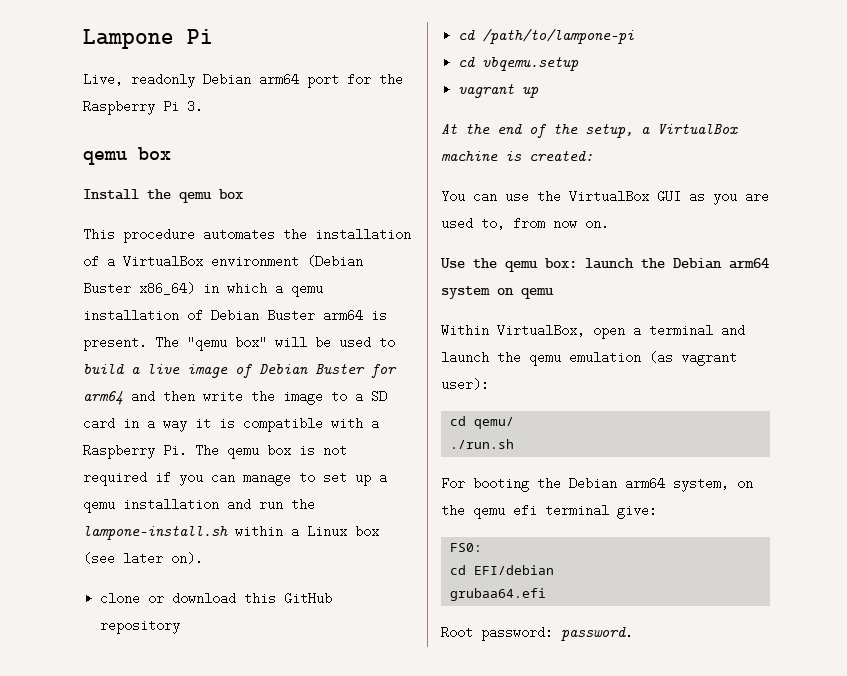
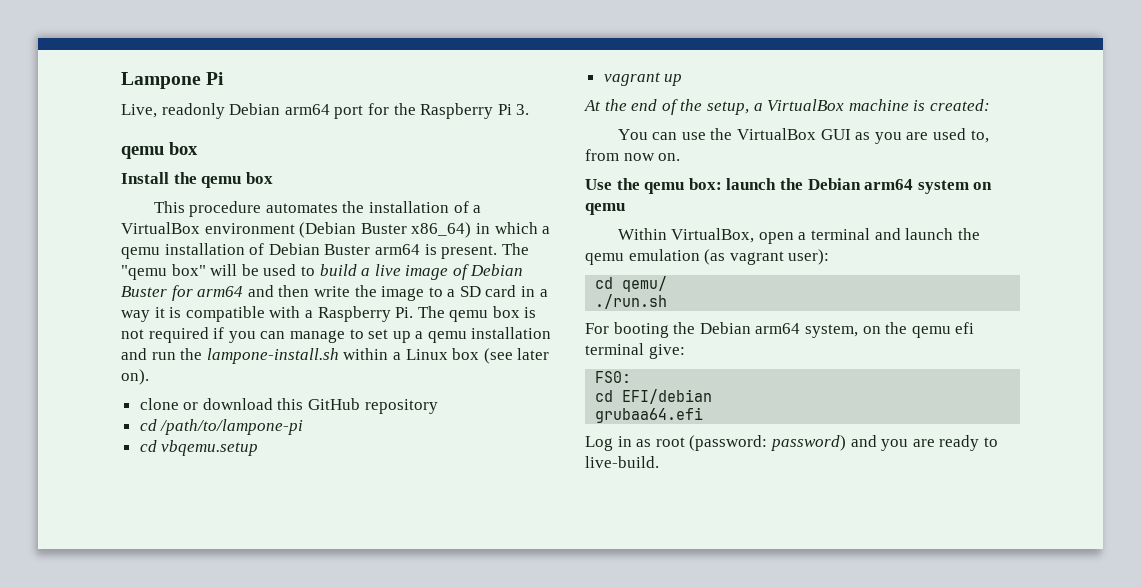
[441,626,633,641] Root password: password. -> [585,435,998,451] [585,456,659,468] Log in as root (password: password) and you are ready to live-build.

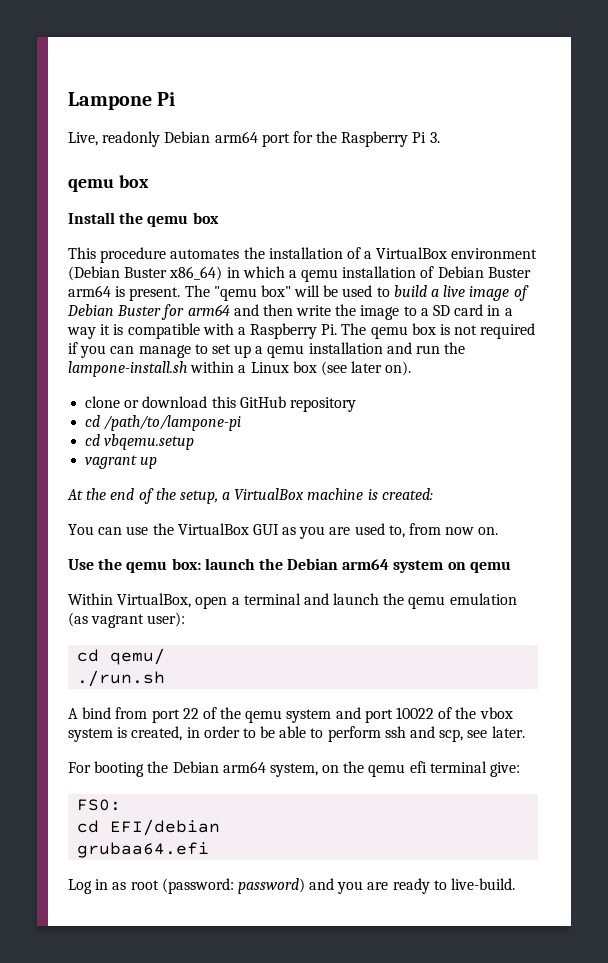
(668, 301) none -> [68,707,513,723] [68,726,525,742] // A bind from port 22 of the qemu system and port 10022 of the vbox system is created, in order to be able to perform ssh and scp, see later.

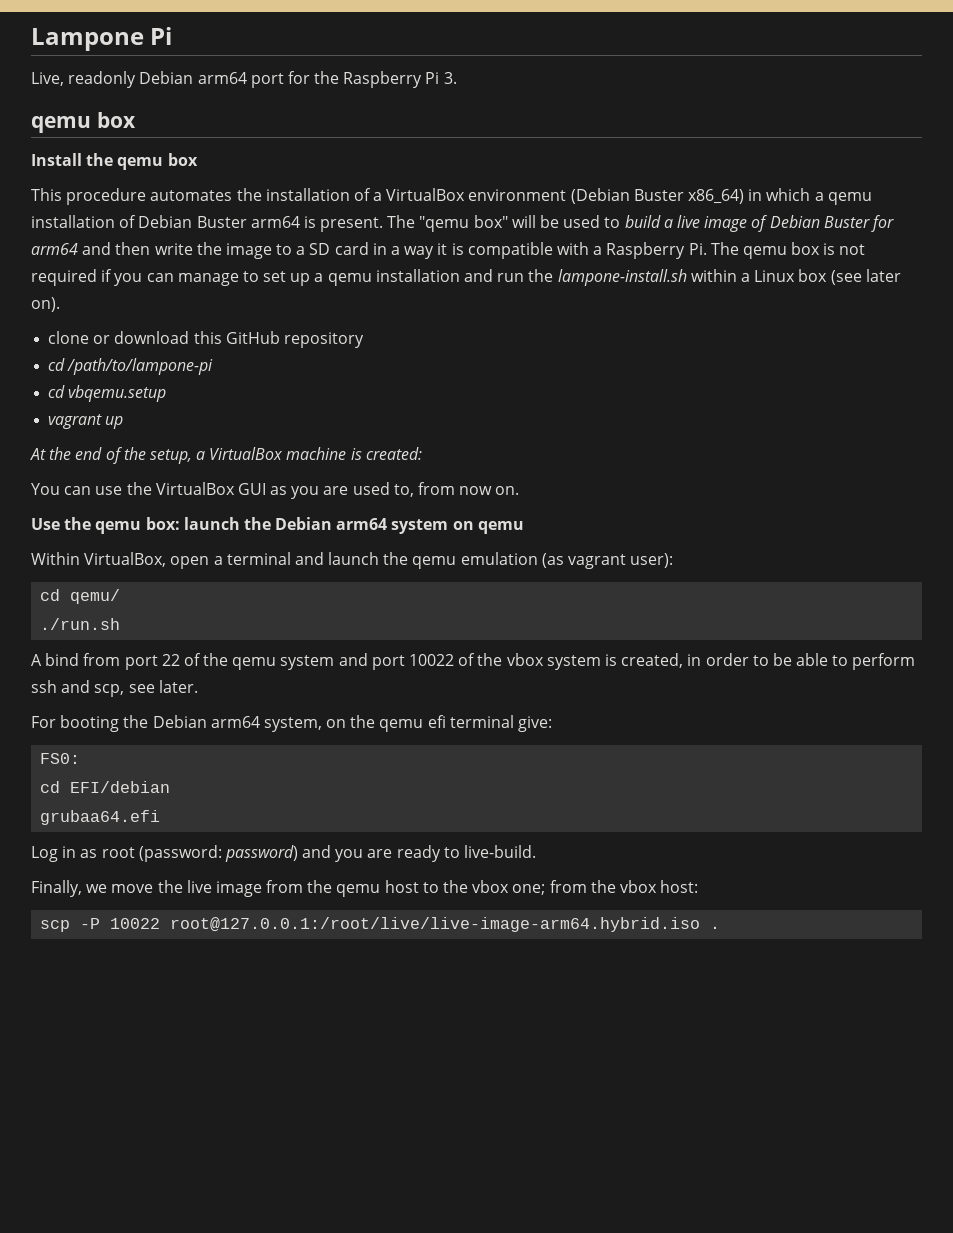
(516, 884) none -> [31,880,699,897] [40,917,721,932] // Finally, we move the live image from the qemu host to the vbox one; from the vbox host: // scp -P 10022 root@127.0.0.1:/root/live/live-image-arm64.hybrid.iso .

